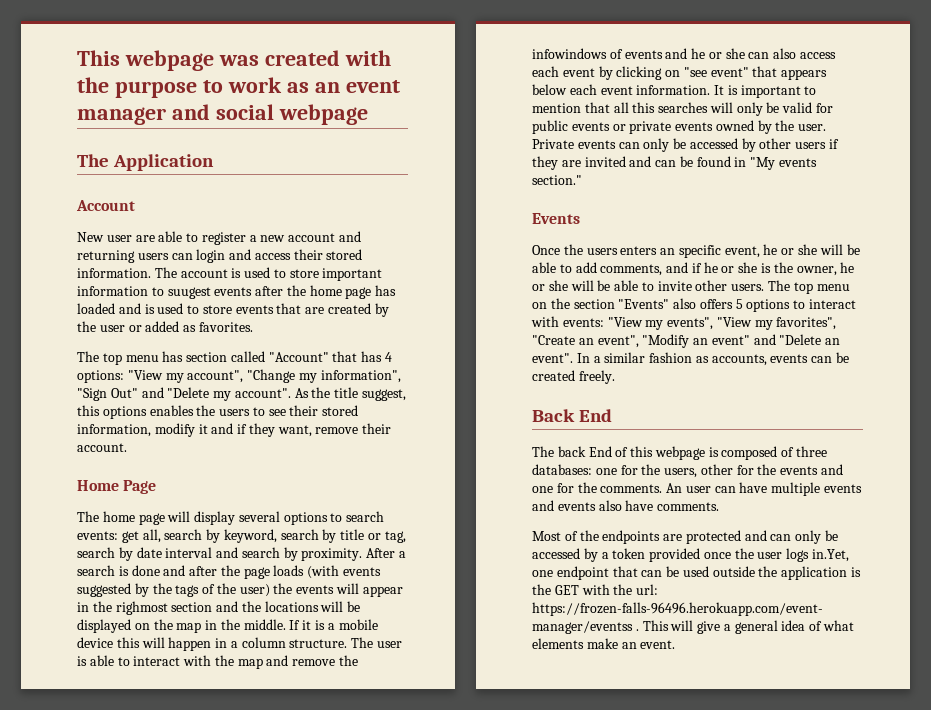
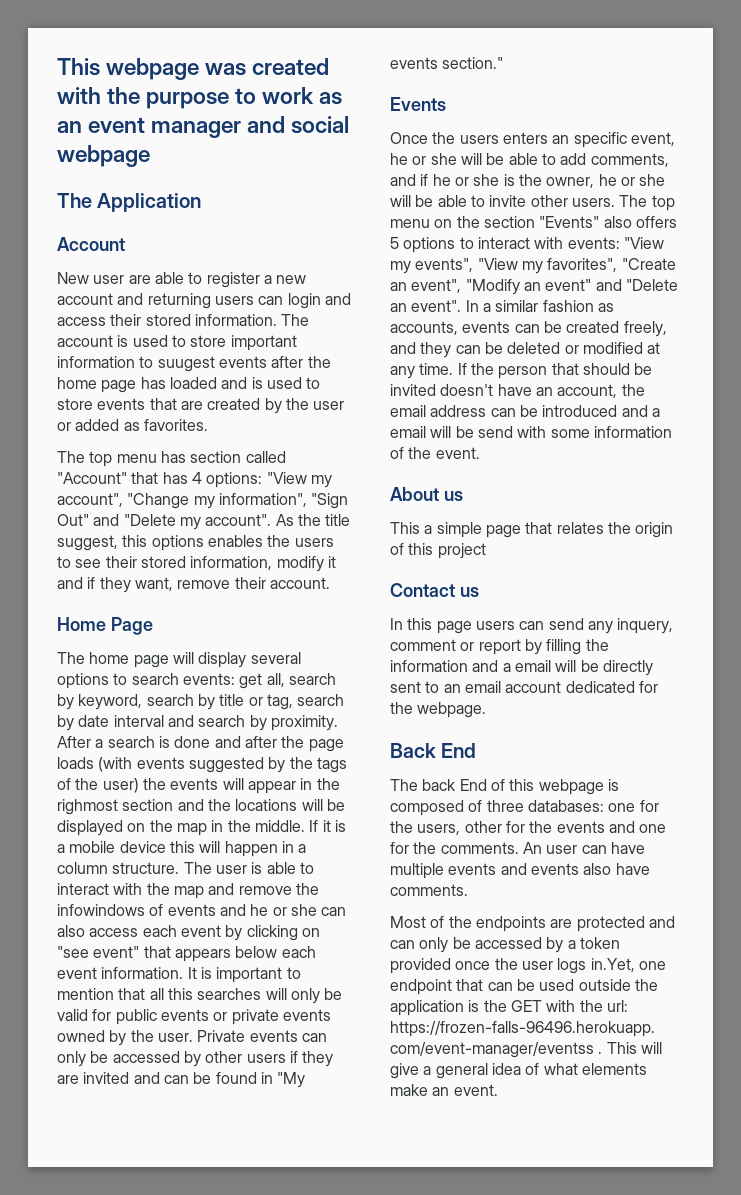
[578,370,615,384] freely. -> [623,321,667,337] [390,342,661,358] [390,363,653,379] [390,384,645,398] [390,405,660,417] [390,426,672,438] [390,447,480,459] [390,487,463,501] [390,522,674,538] [390,543,486,559] [390,583,479,597] [390,618,674,634] [390,639,609,655] [390,660,653,676] [390,681,658,693] [390,702,487,718] freely, and they can be deleted or modified at any time. If the person that should be invited doesn't have an account, the email address can be introduced and a email will be send with some information of the event. // About us // This a simple page that relates the origin of this project // Contact us // In this page users can send any inquery, comment or report by filling the information and a email will be directly sent to an email account dedicated for the webpage.

